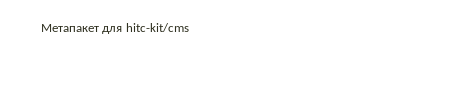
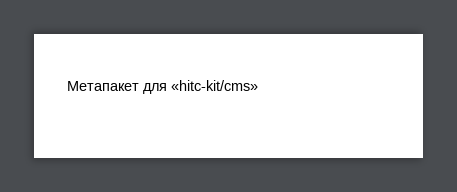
[125,23,189,32] hitc-kit/cms -> [171,80,258,91] «hitc-kit/cms»

